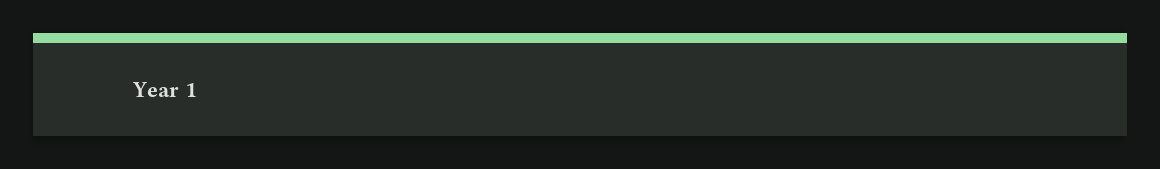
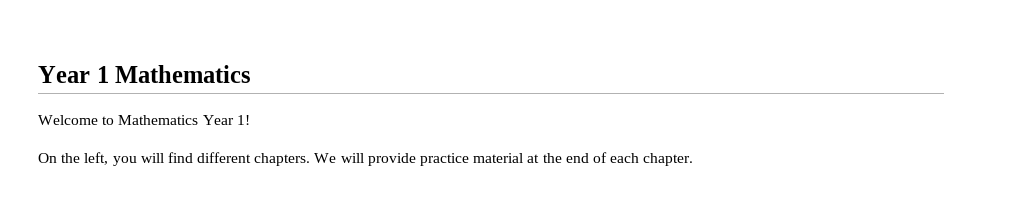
(198, 90) none -> [115,65,252,83] [38,115,250,125] [38,152,694,166] Mathematics // Welcome to Mathematics Year 1! // On the left, you will find different chapters. We will provide practice material at the end of each chapter.

